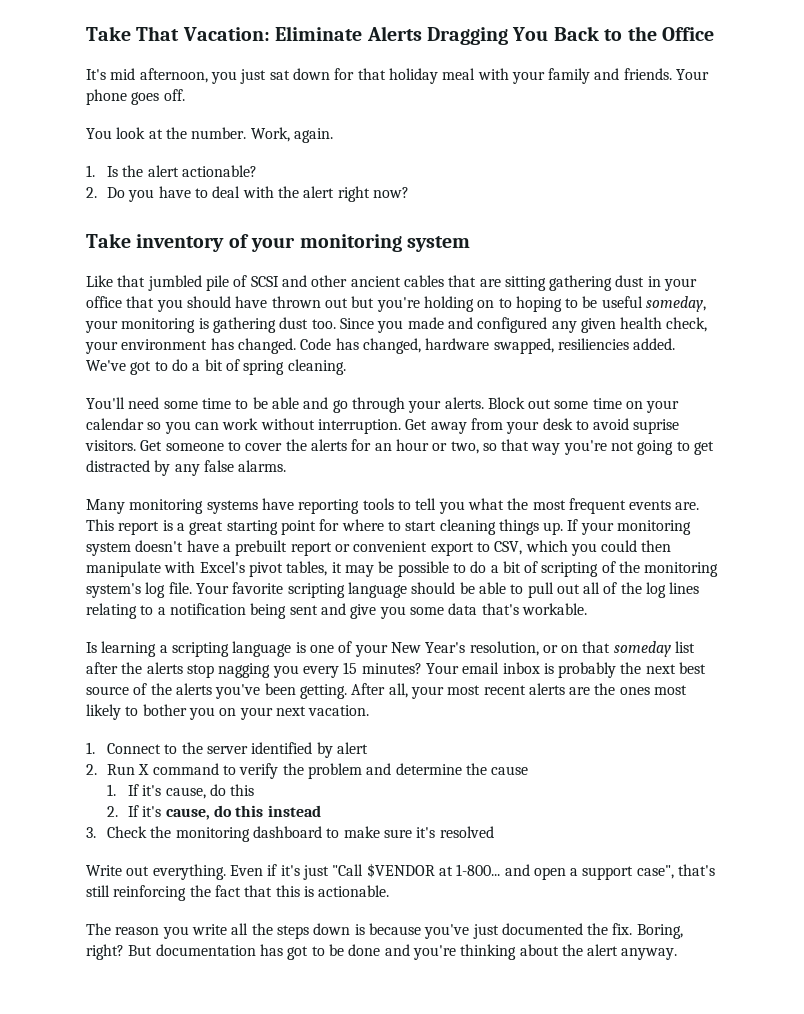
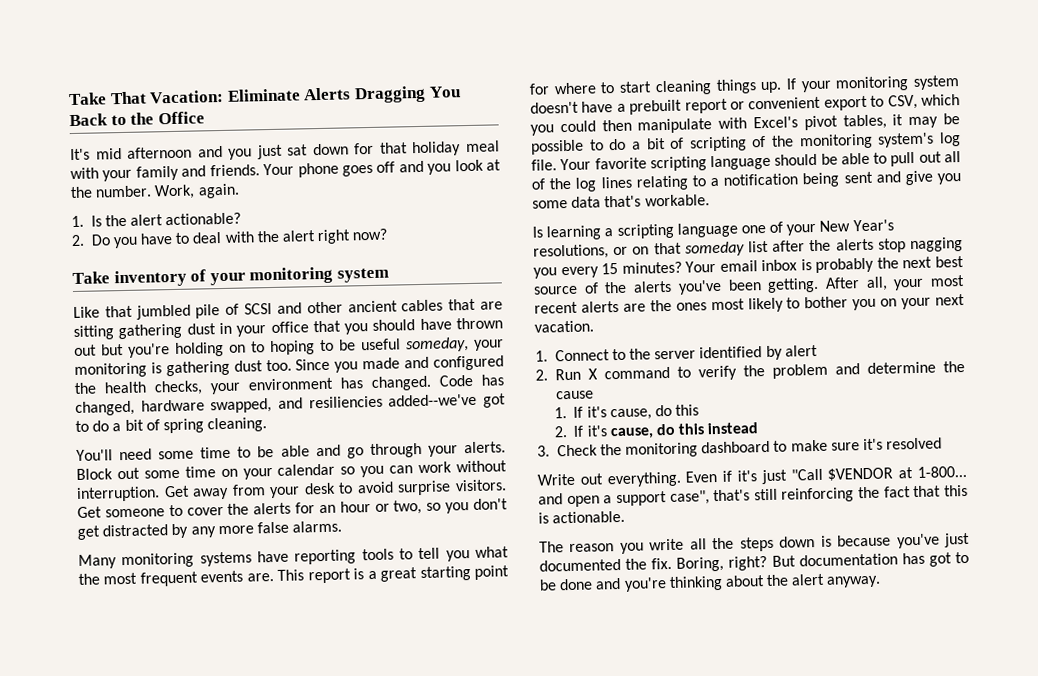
[139,68,208,83] afternoon, -> [127,145,223,159] afternoon and
[163,89,185,101] [86,128,112,139] off. // You -> [376,160,452,175] off and you
[551,317,708,333] any given health check, -> [74,380,203,396] the health checks,
[557,338,676,350] [86,360,126,371] resiliencies added. We've -> [278,393,478,409] and resiliencies added--we've
[633,419,680,434] suprise -> [397,480,452,496] surprise
[501,439,690,455] that way you're not going to -> [445,498,509,514] you don't
(200, 470) none -> [217,525,254,535] more
[295,642,306,653] is -> (738, 230) none
[469,641,539,656] resolution, -> [533,244,609,260] resolutions,

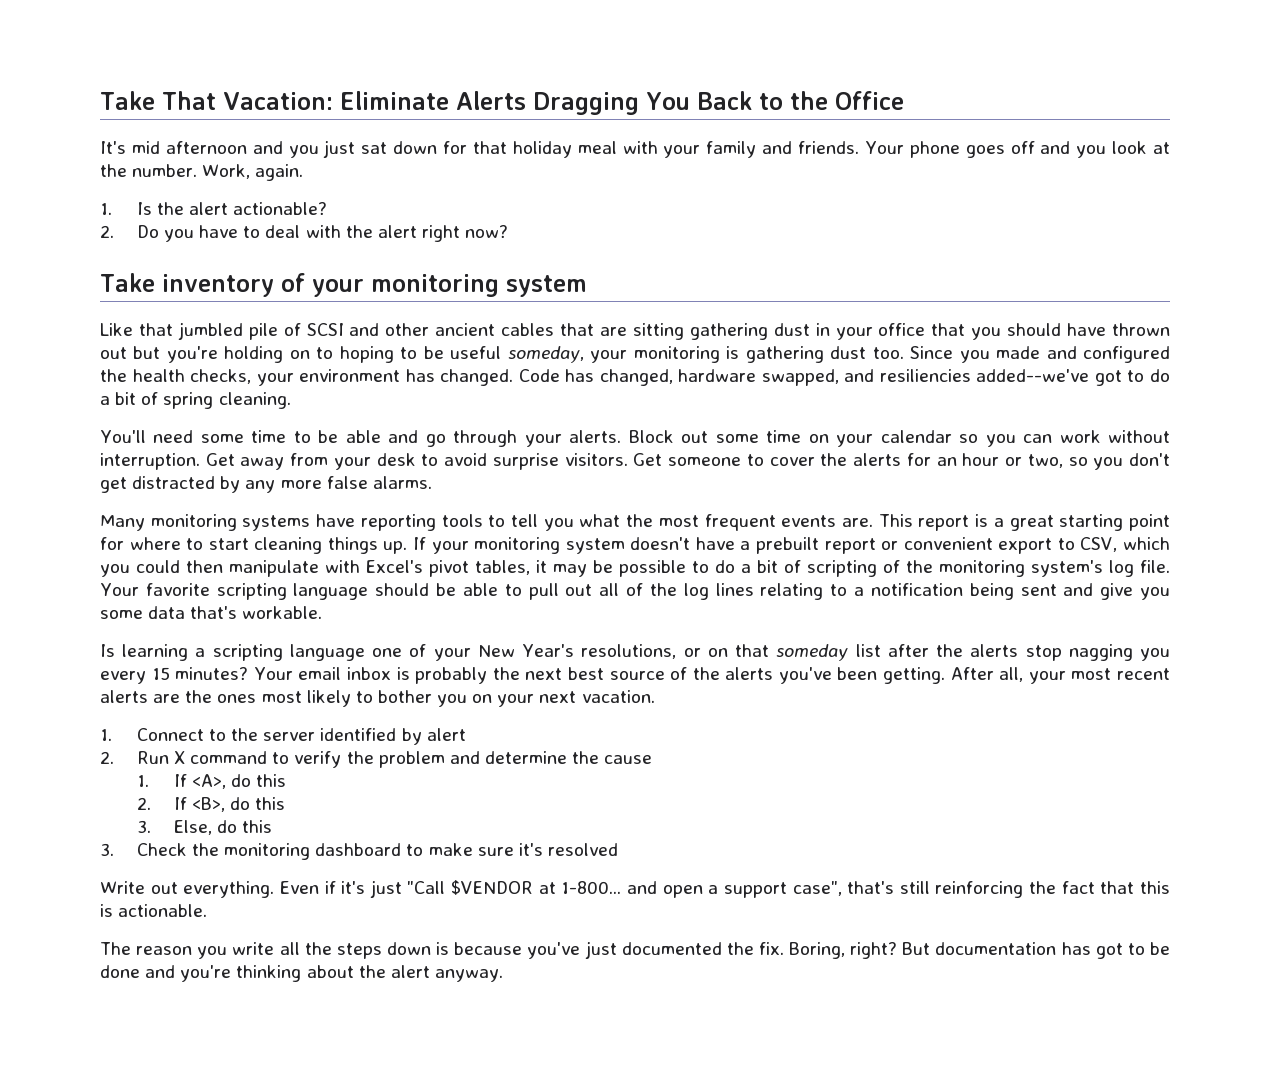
[586,406,652,421] it's cause, -> [192,774,227,789] <A>,
[586,422,759,440] it's cause, do this instead -> [192,797,286,812] [136,820,273,835] <B>, do this // 3. Else, do this

